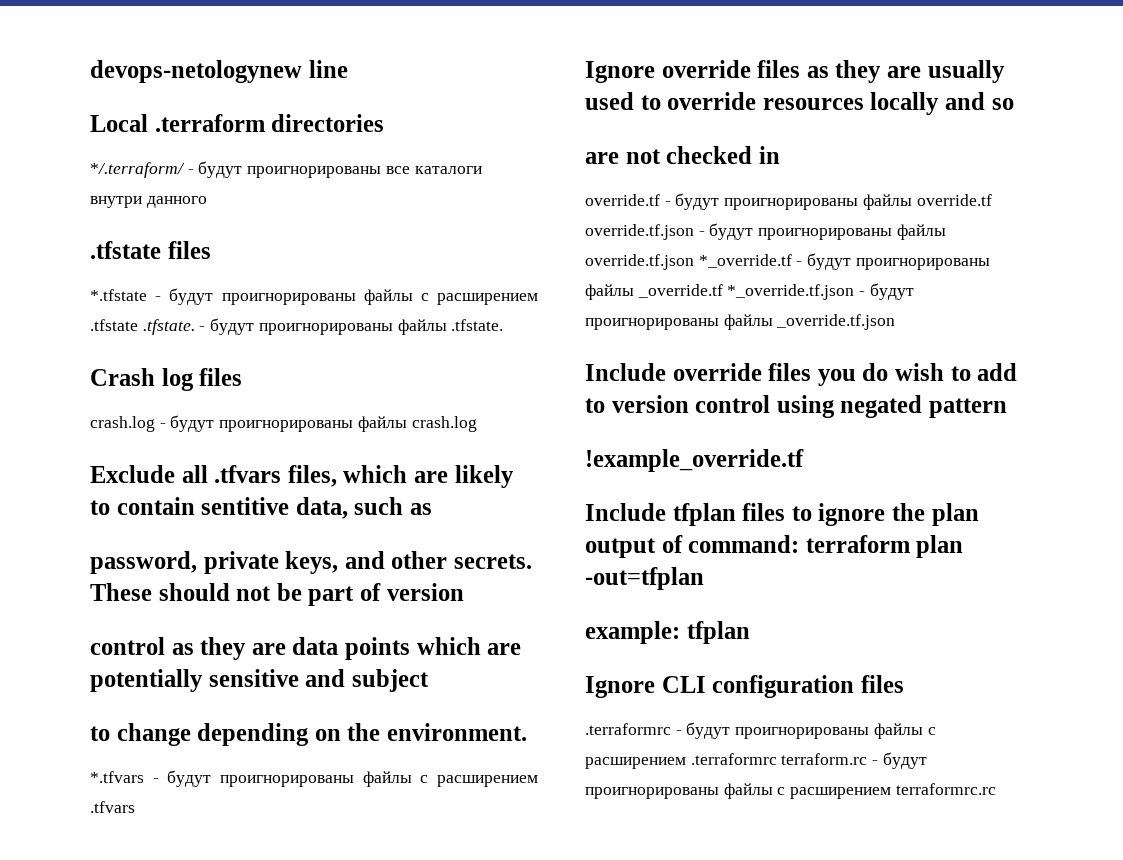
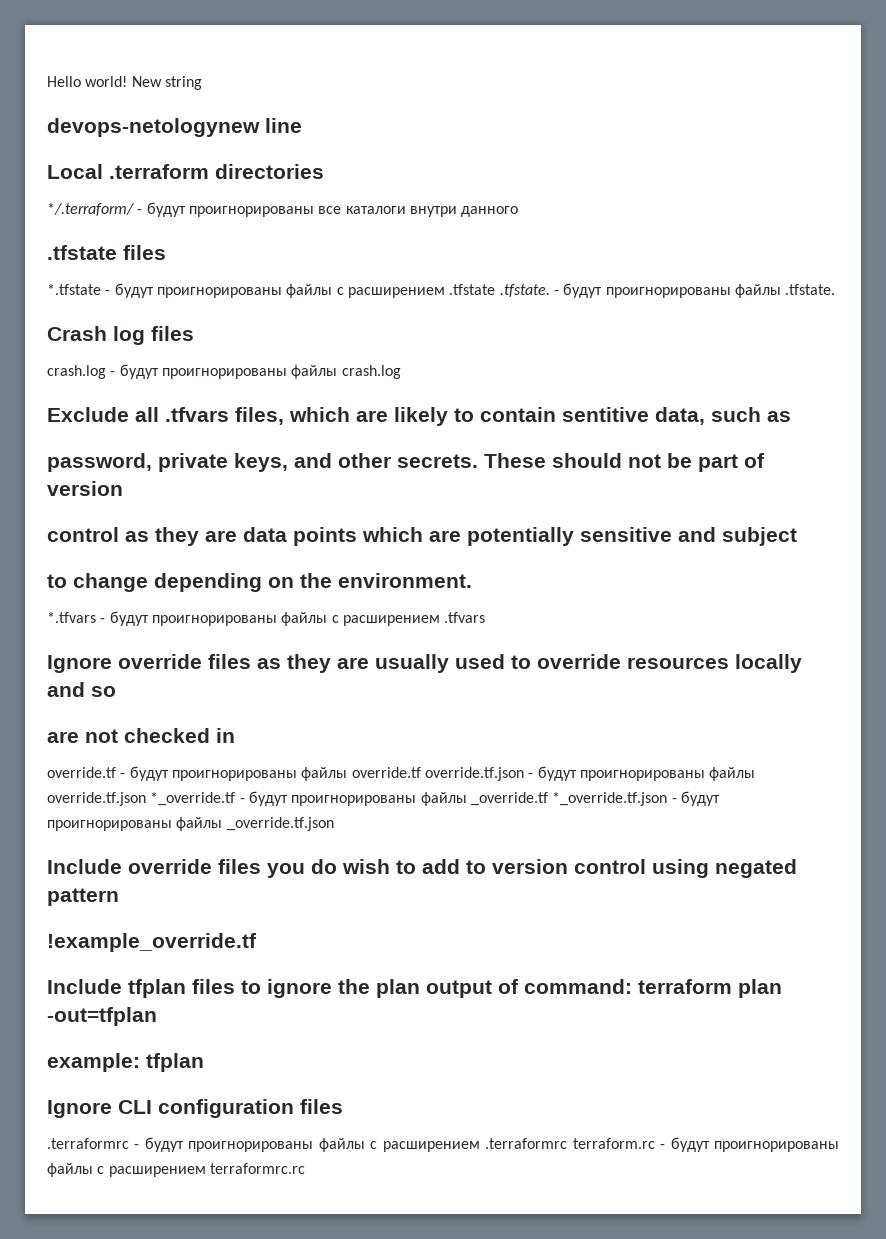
(90, 71) none -> [47,76,202,90] Hello world! New string //

